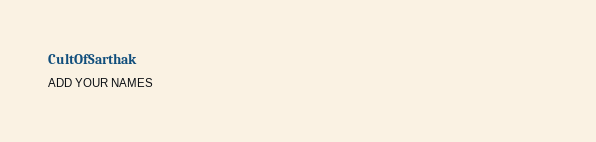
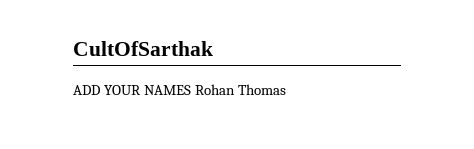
(154, 82) none -> [194,84,286,95] Rohan Thomas

